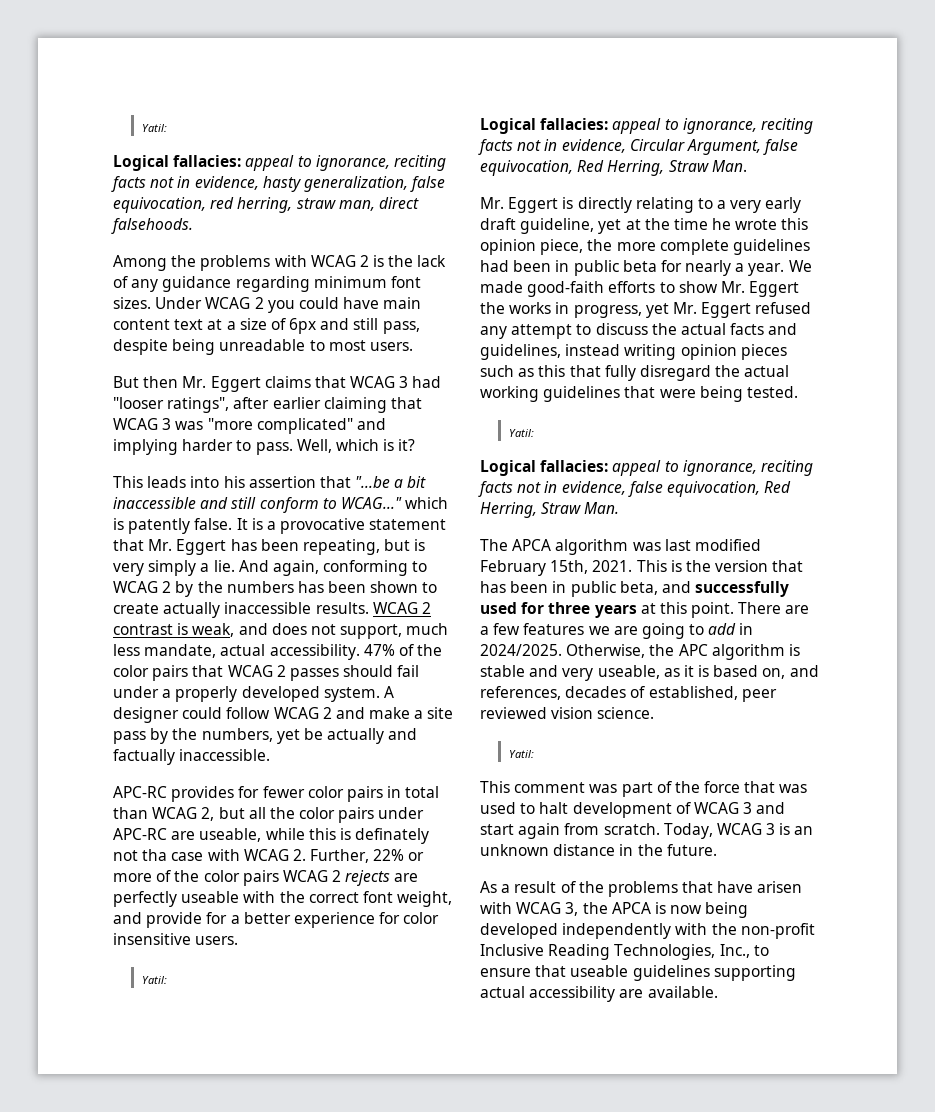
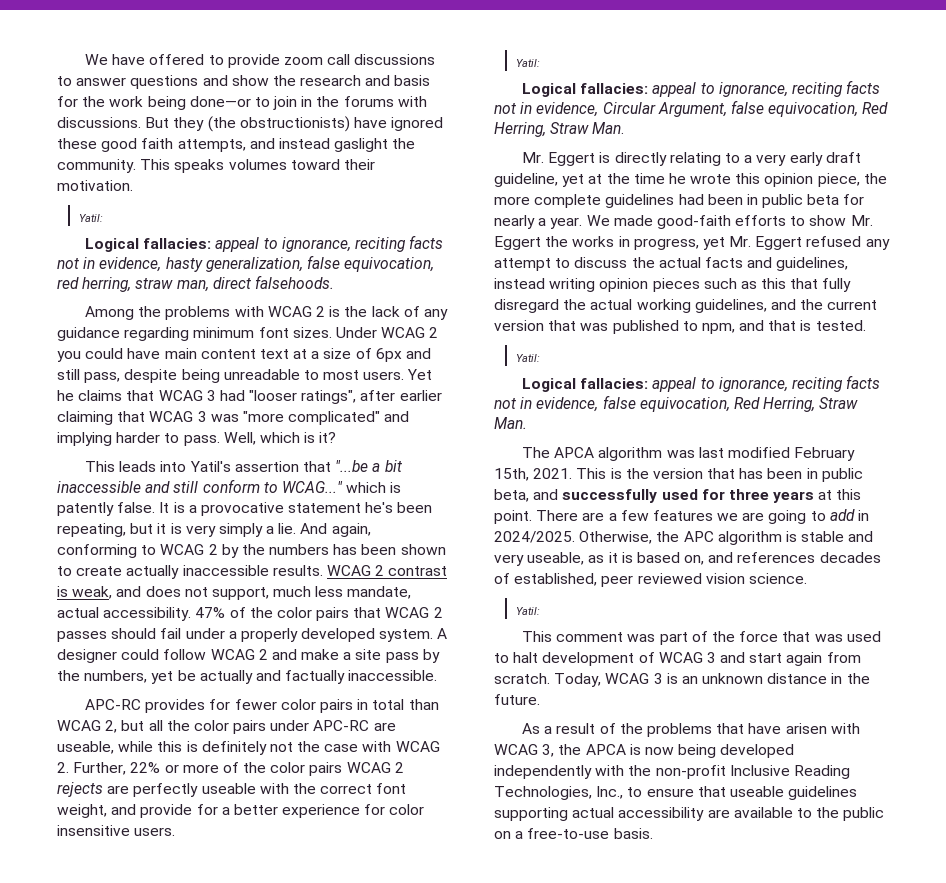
(142, 128) none -> [85,54,436,68] [57,75,431,89] [57,96,427,110] [57,116,444,132] [57,138,416,152] [57,159,375,173] [57,180,133,191] We have offered to provide zoom call discussions to answer questions and show the research and basis for the work being done—or to join in the forums with discussions. But they (the obstructionists) have ignored these good faith attempts, and instead gaslight the community. This speaks volumes toward their motivation. //
[113,376,261,392] // But then Mr. Eggert -> [407,369,433,380] [57,390,74,401] Yet he
[223,476,245,488] his -> [189,461,231,472] Yatil's
[113,539,257,555] that Mr. Eggert has -> [365,502,394,513] he's
(411, 545) none -> [157,523,167,534] it
[355,828,430,844] [113,849,168,861] definately not tha -> [201,741,321,755] definitely not the
[543,386,743,402] guidelines that were being -> [694,299,878,313] [494,320,812,334] guidelines, and the current version that was published to npm, and that is
[480,686,561,700] references, -> [737,552,816,563] references
[647,986,718,998] available. -> [733,807,885,821] [494,828,653,839] available to the public on a free-to-use basis.

